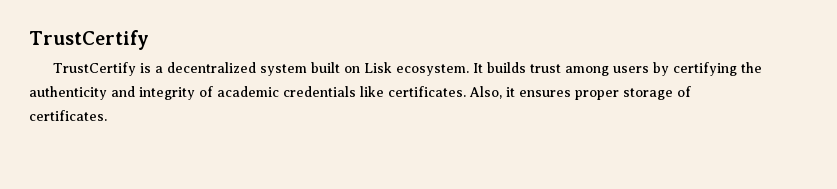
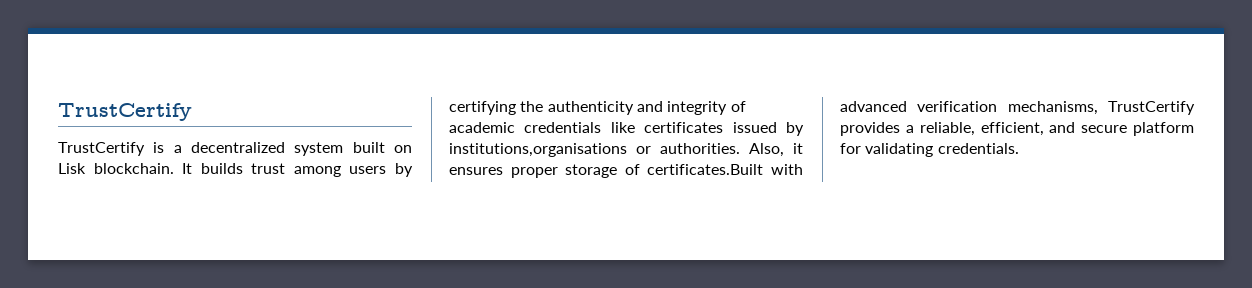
[396,64,470,76] ecosystem. -> [93,163,174,174] blockchain.
[388,86,466,97] certificates. -> [644,122,805,136] [449,143,740,157] certificates issued by institutions,organisations or authorities.
[29,110,107,121] certificates. -> [647,164,803,175] [840,101,1195,115] [840,122,1194,136] [840,143,1019,157] certificates.Built with advanced verification mechanisms, TrustCertify provides a reliable, efficient, and secure platform for validating credentials.

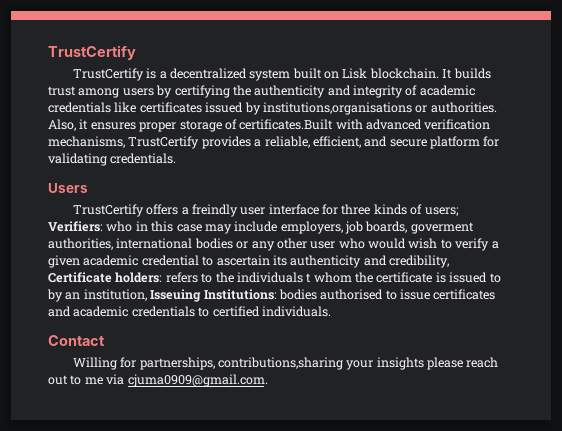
(1019, 148) none -> [48,183,88,193] [72,204,459,217] [48,221,474,234] [48,238,499,251] [48,255,449,268] [48,272,501,283] [47,289,496,302] [48,306,331,317] [48,335,105,346] [72,357,499,370] [48,374,268,387] // Users // TrustCertify offers a freindly user interface for three kinds of users; Verifiers: who in this case may include employers, job boards, goverment authorities, international bodies or any other user who would wish to verify a given academic credential to ascertain its authenticity and credibility, Certificate holders: refers to the individuals t whom the certificate is issued to by an institution, Isseuing Institutions: bodies authorised to issue certificates and academic credentials to certified individuals. // Contact // Willing for partnerships, contributions,sharing your insights please reach out to me via cjuma0909@gmail.com.

